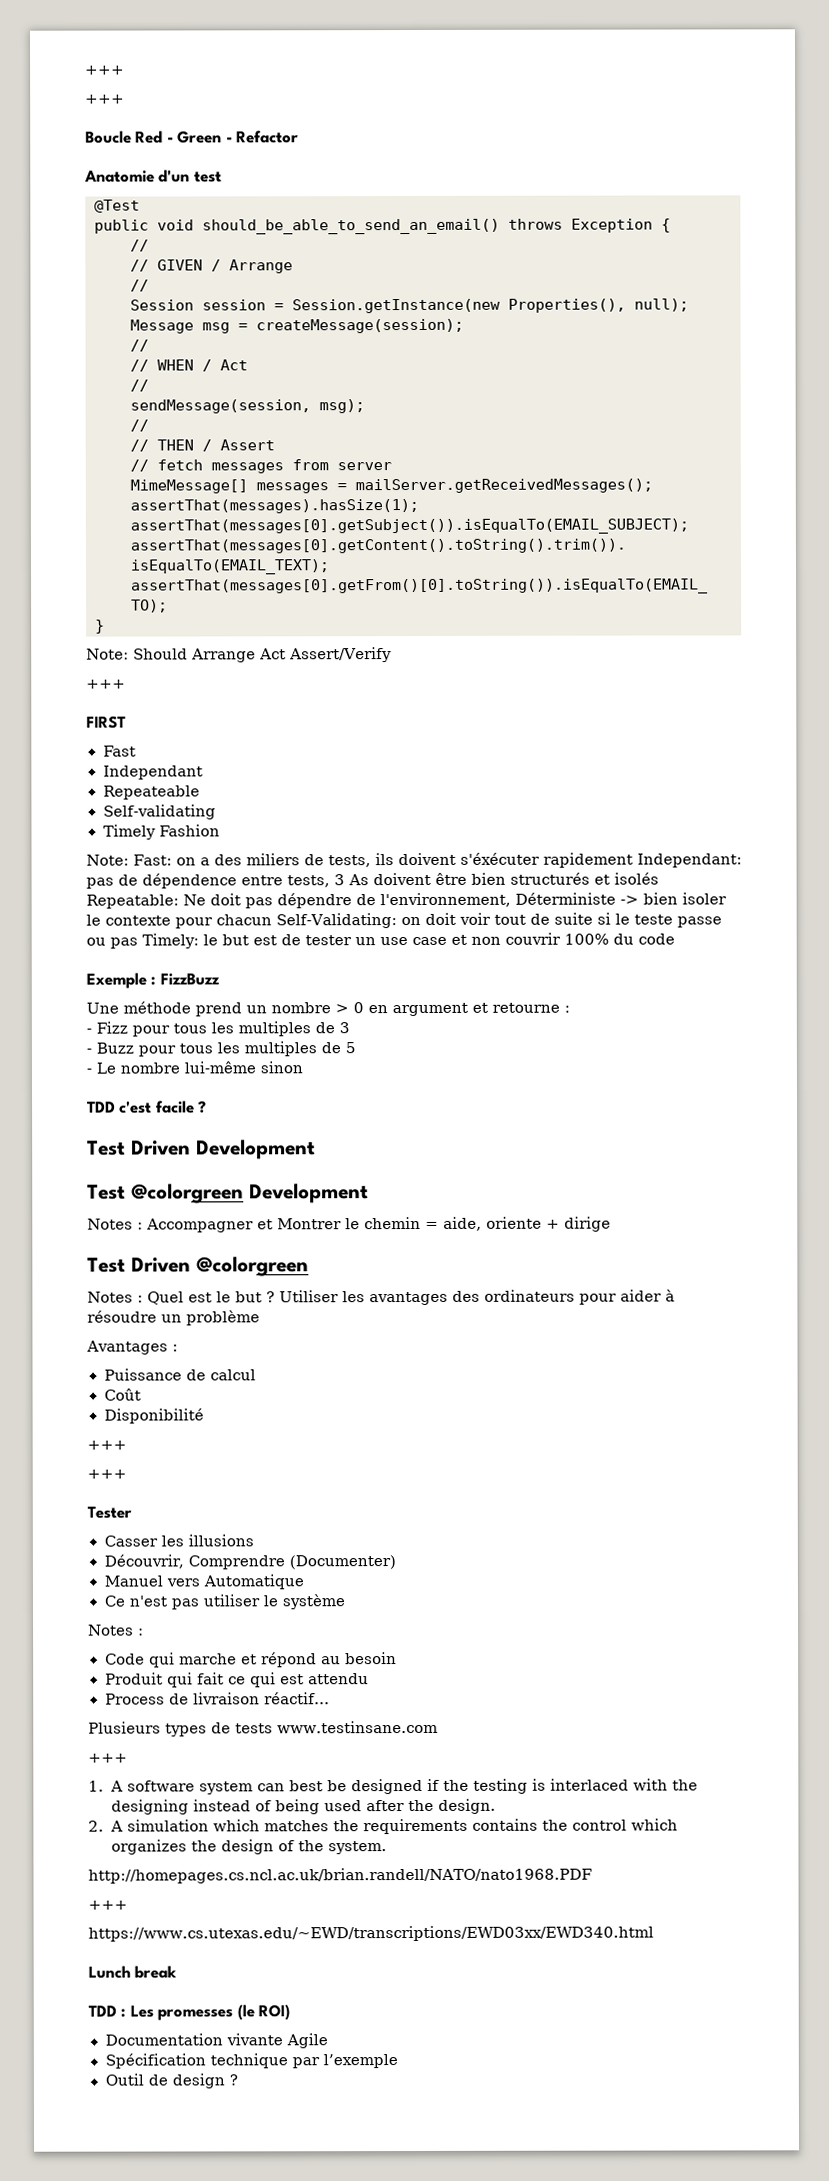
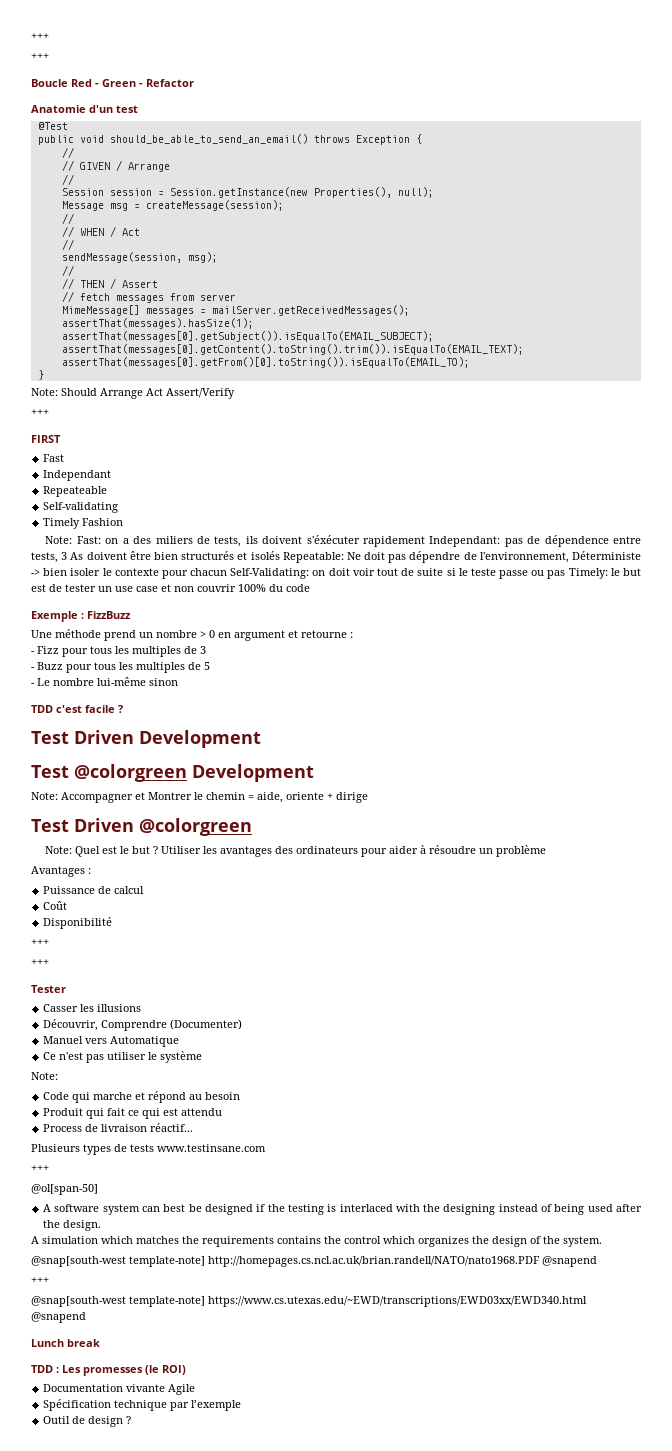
[87,1218,143,1230] Notes : -> [31,792,58,800] Note:
[87,1291,143,1303] Notes : -> [45,846,73,854] Note:
[88,1624,144,1636] Notes : -> [31,1072,58,1080] Note:
[88,1780,104,1792] 1. -> [31,1184,98,1195] @ol[span-50] //
[88,1820,104,1832] 2. -> (102, 1225) none
(387, 1848) none -> [31,1256,205,1267] @snap[south-west template-note]
[88,1900,128,1910] // +++ // -> [542,1256,597,1267] [31,1277,49,1284] [31,1296,205,1307] @snapend // +++ // @snap[south-west template-note]
(654, 1933) none -> [31,1312,86,1323] @snapend

